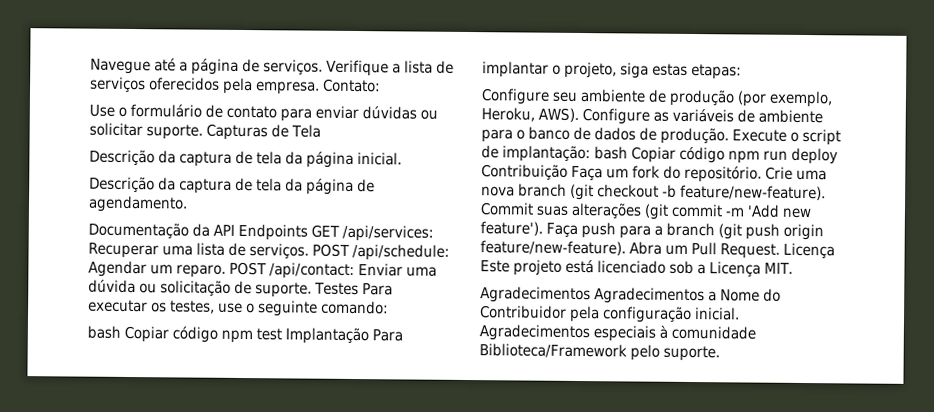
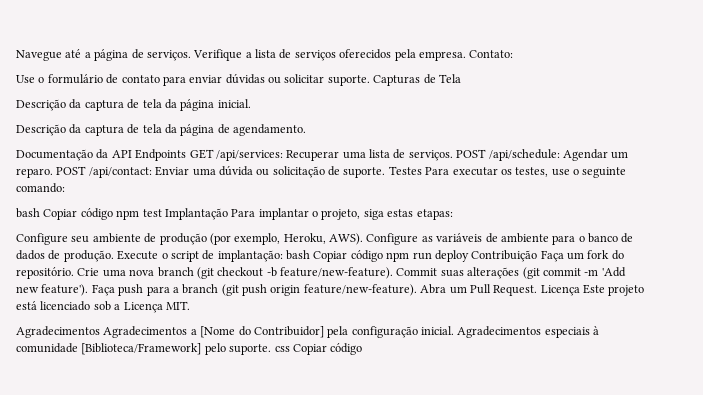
[720,288,782,302] [480,305,567,319] Nome do Contribuidor -> [200,326,324,338] [Nome do Contribuidor]
[479,343,627,359] Biblioteca/Framework -> [81,343,202,355] [Biblioteca/Framework]
(721, 353) none -> [274,343,363,355] css Copiar código

